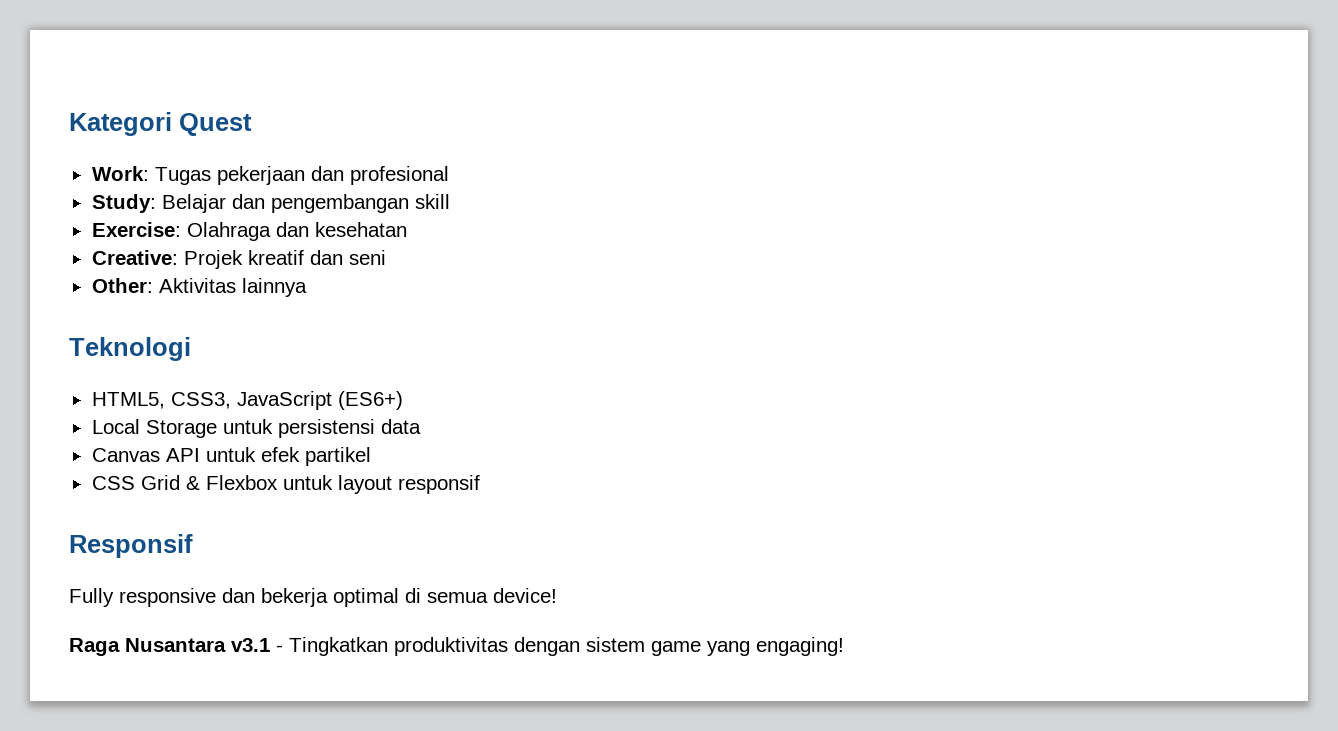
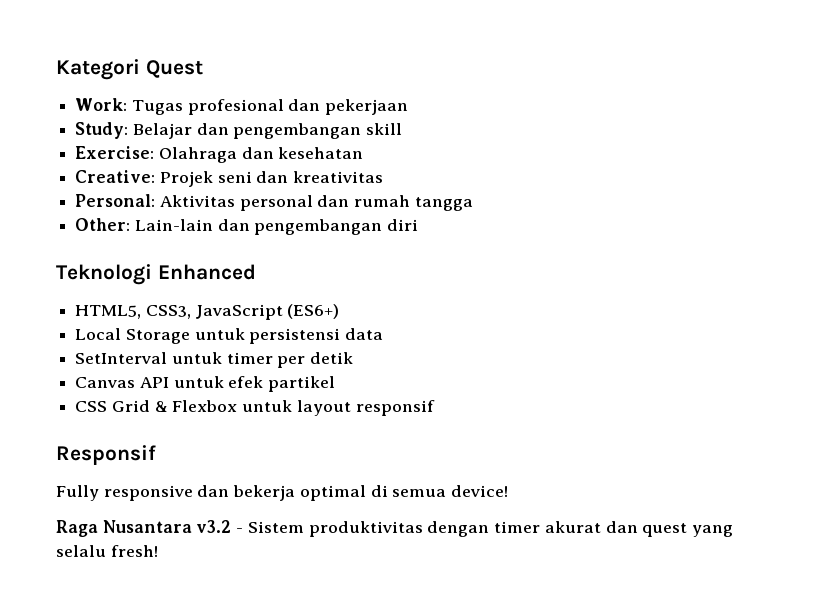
(211, 176) none -> [187,99,321,115] profesional dan
[310,166,449,185] dan profesional -> (409, 107) none
[247,250,386,265] [91,278,307,297] kreatif dan seni // Other: Aktivitas lainnya -> [217,171,384,183] [75,194,473,211] [75,218,419,235] seni dan kreativitas // Personal: Aktivitas personal dan rumah tangga // Other: Lain-lain dan pengembangan diri
(191, 349) none -> [157,264,256,280] Enhanced
(421, 426) none -> [75,352,354,368] // SetInterval untuk timer per detik
[231,637,844,656] v3.1 - Tingkatkan produktivitas dengan sistem game yang engaging! -> [196,520,733,537] [56,545,158,557] v3.2 - Sistem produktivitas dengan timer akurat dan quest yang selalu fresh!

